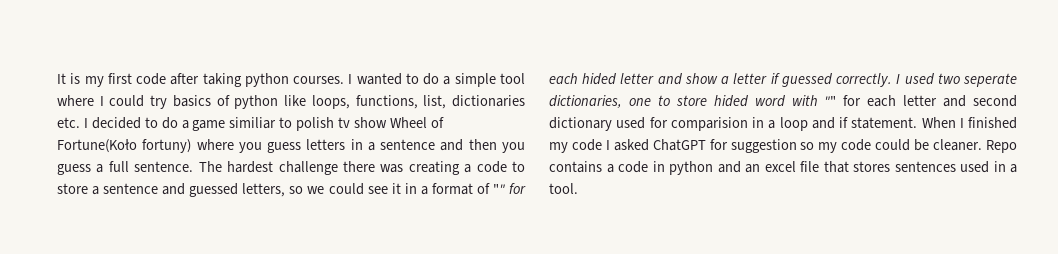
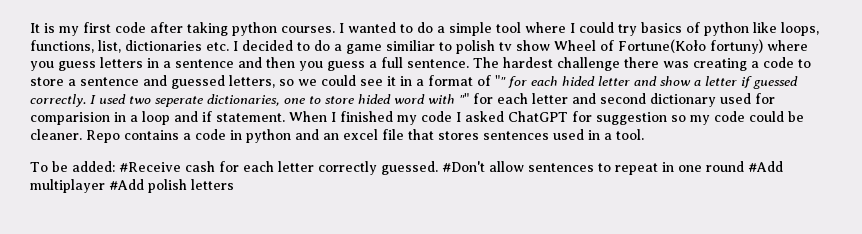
(578, 188) none -> [30,161,783,175] [30,179,234,193] // To be added: #Receive cash for each letter correctly guessed. #Don't allow sentences to repeat in one round #Add multiplayer #Add polish letters

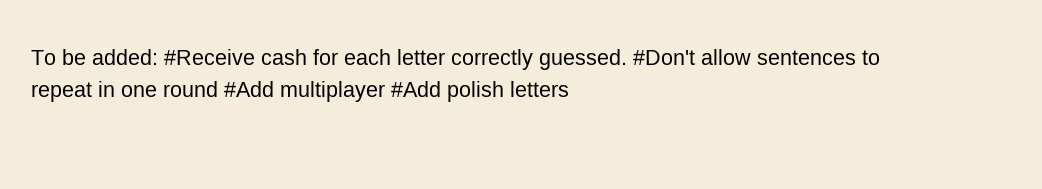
[30,22,819,36] [30,39,808,54] [30,57,811,71] [30,75,798,89] [30,93,775,107] [30,111,804,125] [30,129,644,143] It is my first code after taking python courses. I wanted to do a simple tool where I could try basics of python like loops, functions, list, dictionaries etc. I decided to do a game similiar to polish tv show Wheel of Fortune(Koło fortuny) where you guess letters in a sentence and then you guess a full sentence. The hardest challenge there was creating a code to store a sentence and guessed letters, so we could see it in a format of "" for each hided letter and show a letter if guessed correctly. I used two seperate dictionaries, one to store hided word with "" for each letter and second dictionary used for comparision in a loop and if statement. When I finished my code I asked ChatGPT for suggestion so my code could be cleaner. Repo contains a code in python and an excel file that stores sentences used in a tool. // -> (31, 57) none

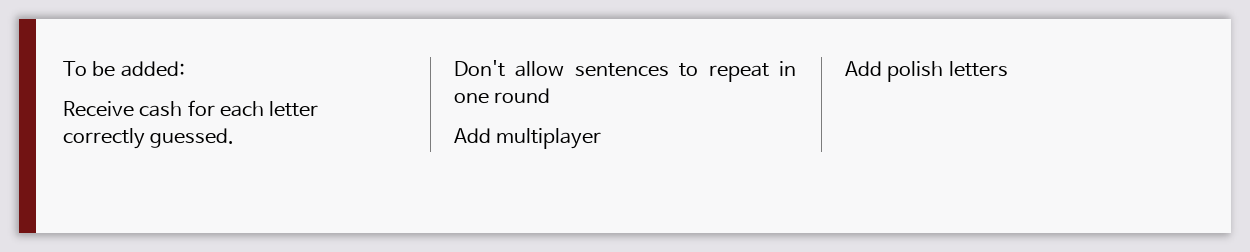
[164,49,255,65] #Receive -> [63,101,134,117] // Receive
[633,50,695,65] #Don't -> [454,60,505,77] // Don't
[224,81,274,97] #Add -> [454,128,491,143] // Add
[391,81,441,97] #Add -> [845,61,882,76] // Add

